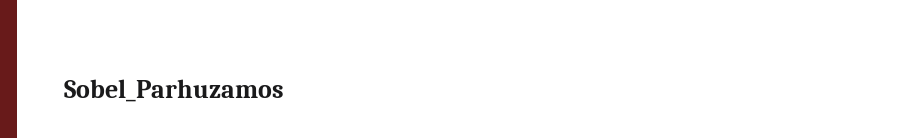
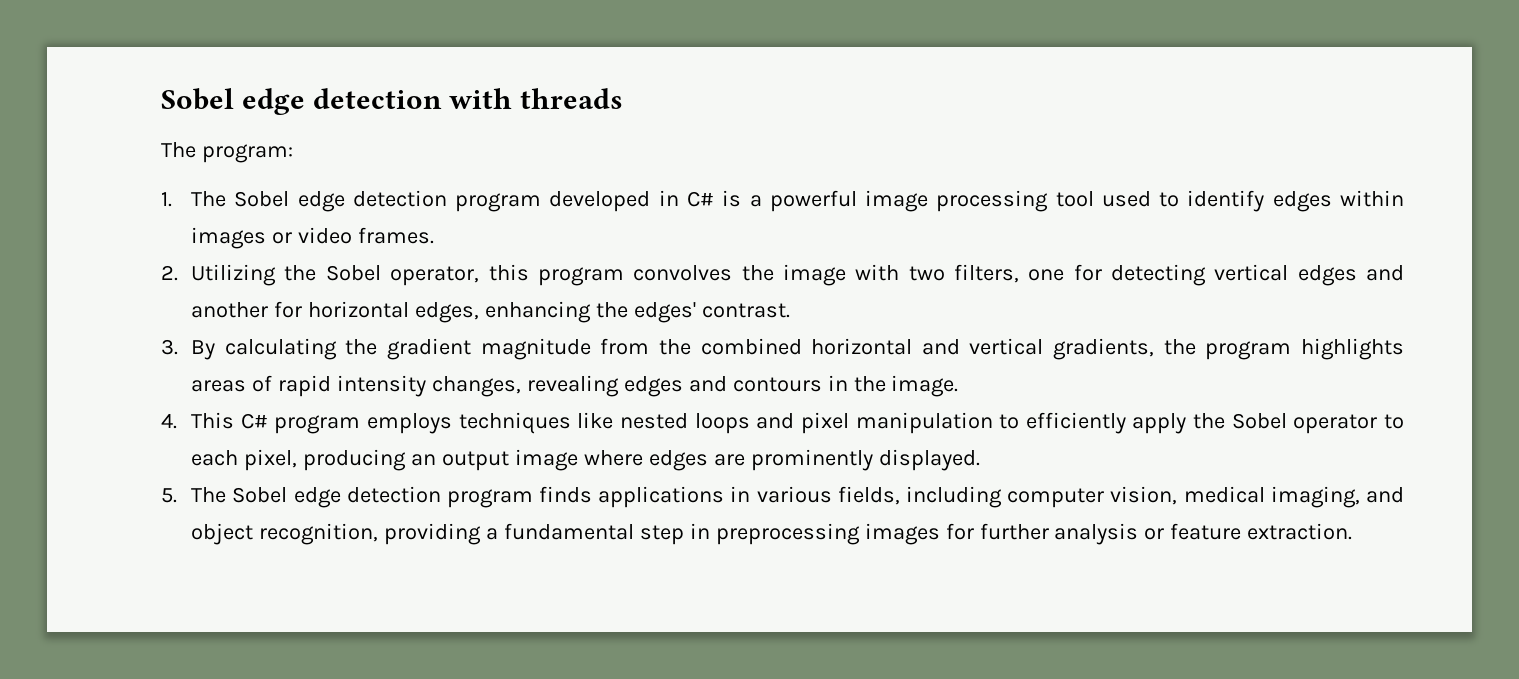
[64,79,284,102] Sobel_Parhuzamos -> [161,88,624,115] [161,142,293,163] [161,190,1404,212] [191,227,434,249] [161,264,1405,286] [191,301,790,323] [161,338,1405,360] [191,375,959,397] [161,412,1404,434] [191,449,980,471] [161,486,1405,508] [191,523,1353,545] Sobel edge detection with threads // The program: // 1. The Sobel edge detection program developed in C# is a powerful image processing tool used to identify edges within images or video frames. // 2. Utilizing the Sobel operator, this program convolves the image with two filters, one for detecting vertical edges and another for horizontal edges, enhancing the edges' contrast. // 3. By calculating the gradient magnitude from the combined horizontal and vertical gradients, the program highlights areas of rapid intensity changes, revealing edges and contours in the image. // 4. This C# program employs techniques like nested loops and pixel manipulation to efficiently apply the Sobel operator to each pixel, producing an output image where edges are prominently displayed. // 5. The Sobel edge detection program finds applications in various fields, including computer vision, medical imaging, and object recognition, providing a fundamental step in preprocessing images for further analysis or feature extraction.

